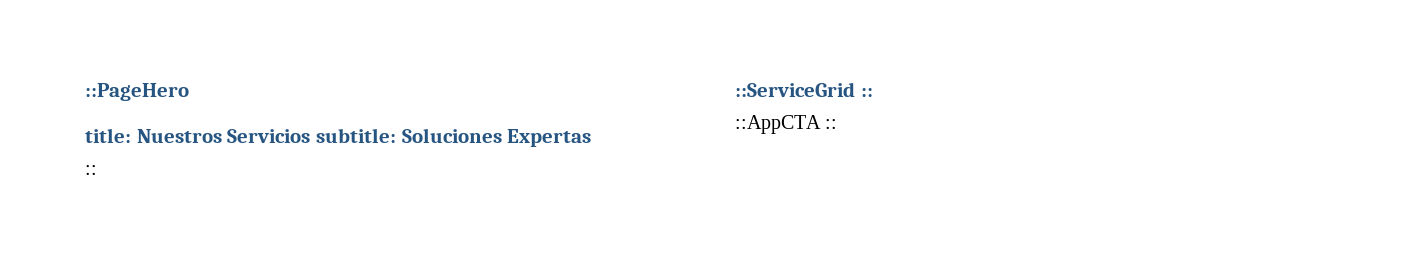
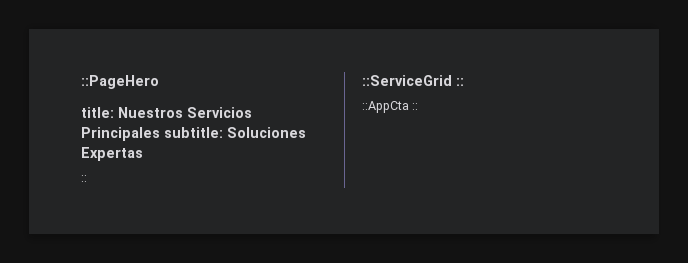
(311, 136) none -> [81,127,160,141] Principales
[735,115,821,134] ::AppCTA -> [362,101,409,113] ::AppCta

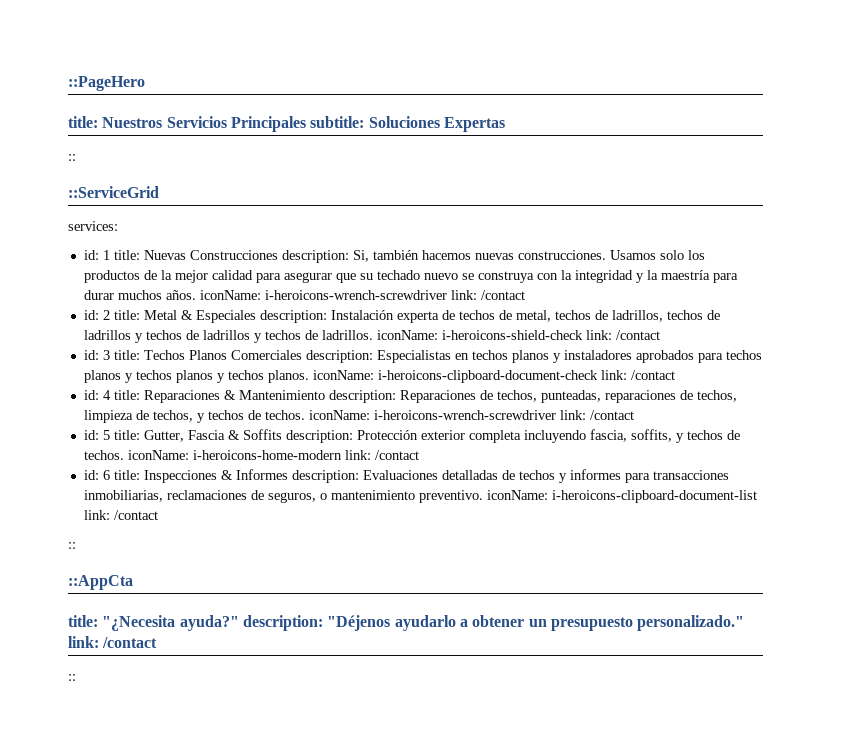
[456,78,464,86] [362,101,409,113] :: // ::AppCta -> [68,221,118,231] [83,250,705,263] [83,270,738,283] [83,290,525,300] [83,310,720,323] [83,330,660,343] [83,350,762,363] [83,370,675,383] [83,390,737,403] [83,410,634,423] [83,429,740,443] [83,450,419,460] [83,469,729,483] [83,490,757,503] [83,510,158,520] [68,542,76,549] [68,575,133,590] [68,615,745,631] [68,636,158,648] // services: // id: 1 title: Nuevas Construcciones description: Si, también hacemos nuevas construcciones. Usamos solo los productos de la mejor calidad para asegurar que su techado nuevo se construya con la integridad y la maestría para durar muchos años. iconName: i-heroicons-wrench-screwdriver link: /contact // id: 2 title: Metal & Especiales description: Instalación experta de techos de metal, techos de ladrillos, techos de ladrillos y techos de ladrillos y techos de ladrillos. iconName: i-heroicons-shield-check link: /contact // id: 3 title: Techos Planos Comerciales description: Especialistas en techos planos y instaladores aprobados para techos planos y techos planos y techos planos. iconName: i-heroicons-clipboard-document-check link: /contact // id: 4 title: Reparaciones & Mantenimiento description: Reparaciones de techos, punteadas, reparaciones de techos, limpieza de techos, y techos de techos. iconName: i-heroicons-wrench-screwdriver link: /contact // id: 5 title: Gutter, Fascia & Soffits description: Protección exterior completa incluyendo fascia, soffits, y techos de techos. iconName: i-heroicons-home-modern link: /contact // id: 6 title: Inspecciones & Informes description: Evaluaciones detalladas de techos y informes para transacciones inmobiliarias, reclamaciones de seguros, o mantenimiento preventivo. iconName: i-heroicons-clipboard-document-list link: /contact // :: // ::AppCta // title: "¿Necesita ayuda?" description: "Déjenos ayudarlo a obtener un presupuesto personalizado." link: /contact //

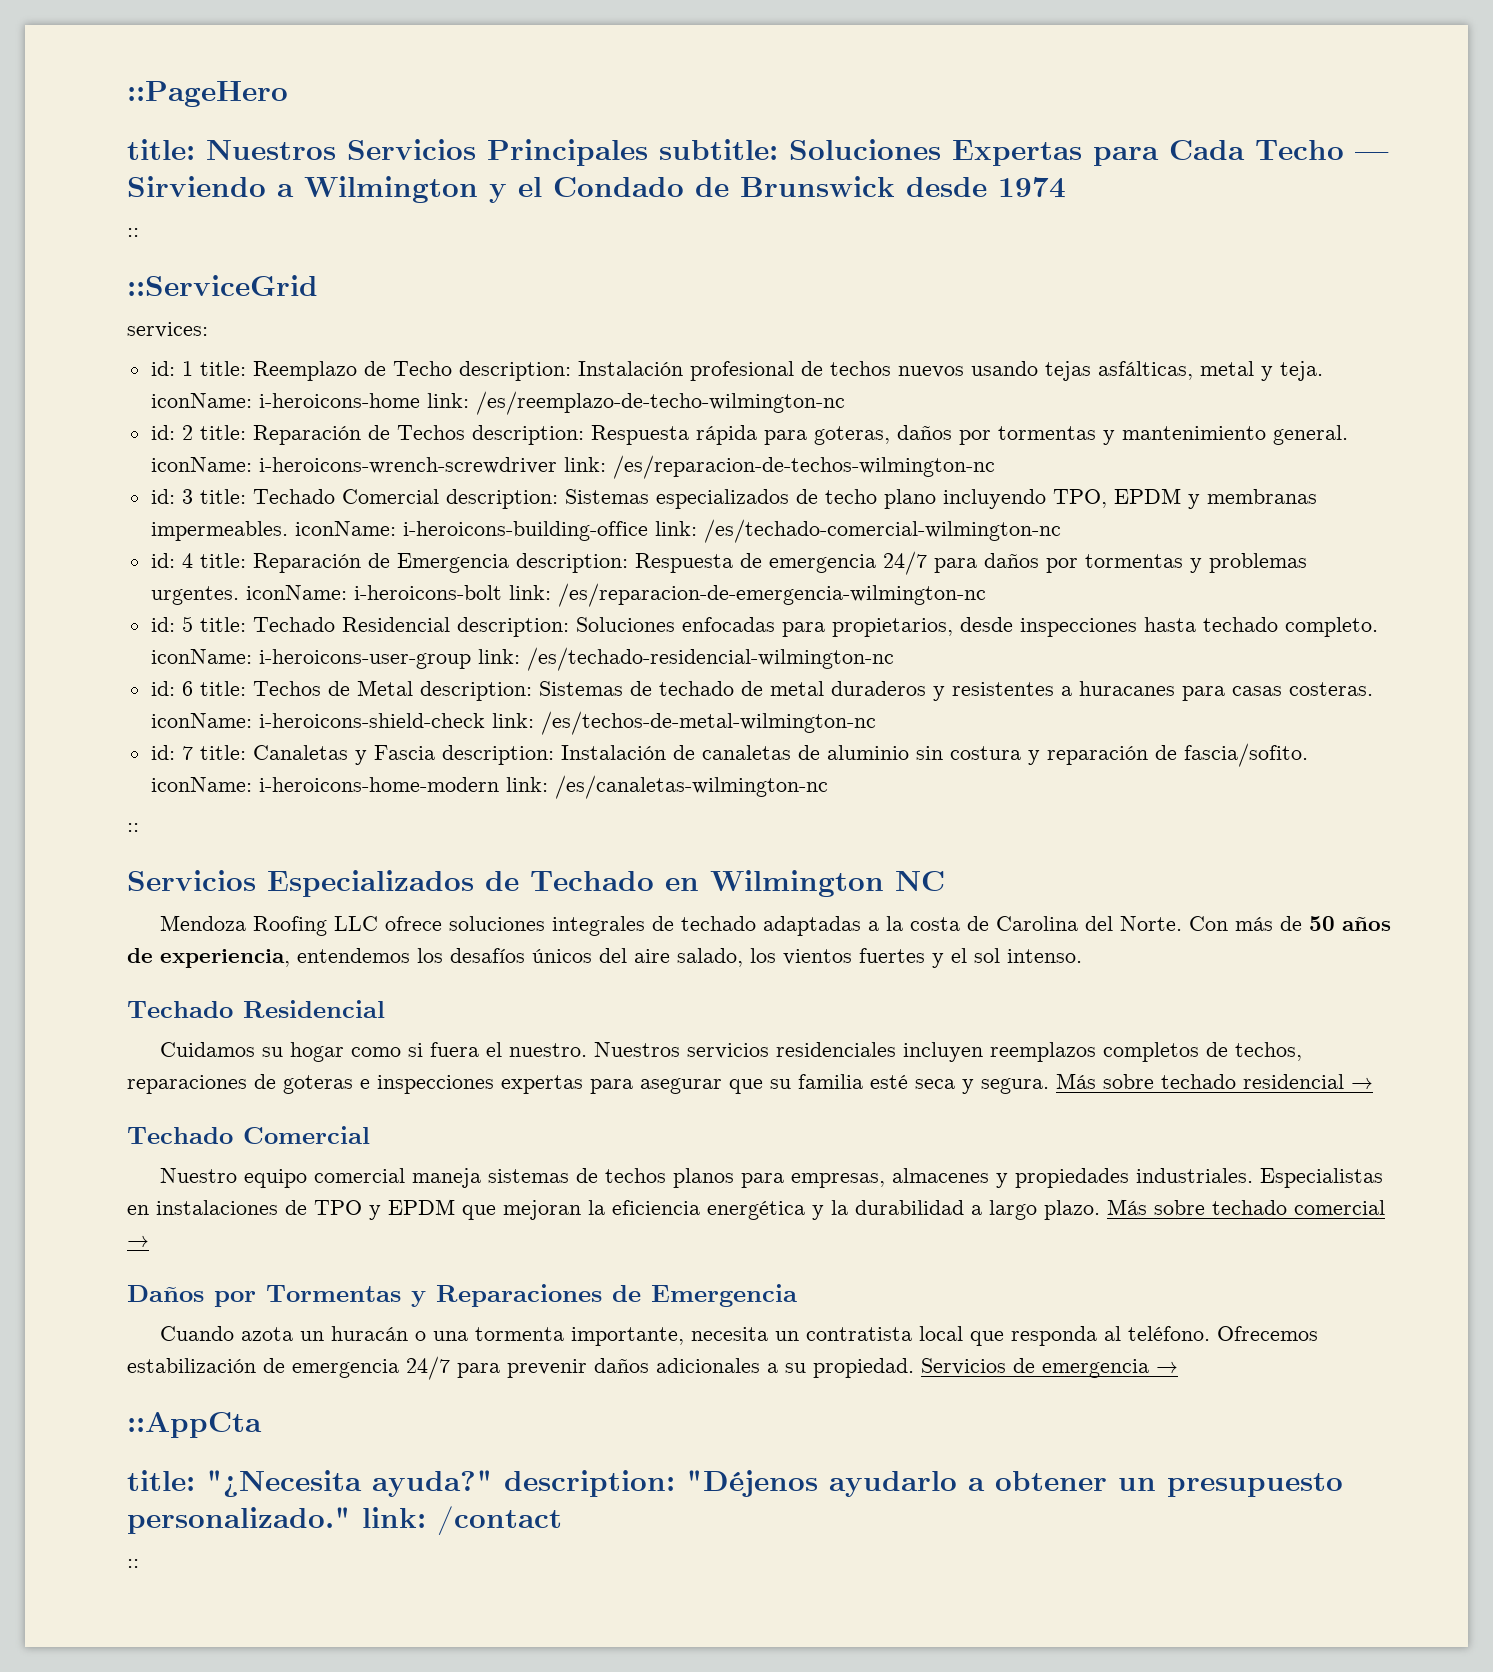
(505, 124) none -> [1093,140,1389,166] [127,176,1066,203] para Cada Techo — Sirviendo a Wilmington y el Condado de Brunswick desde 1974
[143,250,705,263] [83,270,738,283] [83,290,525,300] [83,310,720,323] [83,330,660,343] [83,350,762,363] [83,370,675,383] [83,390,737,403] [83,410,634,423] [83,429,740,443] [83,450,419,460] [83,469,729,483] [83,490,757,503] [83,510,158,520] [68,542,76,549] Nuevas Construcciones description: Si, también hacemos nuevas construcciones. Usamos solo los productos de la mejor calidad para asegurar que su techado nuevo se construya con la integridad y la maestría para durar muchos años. iconName: i-heroicons-wrench-screwdriver link: /contact // id: 2 title: Metal & Especiales description: Instalación experta de techos de metal, techos de ladrillos, techos de ladrillos y techos de ladrillos y techos de ladrillos. iconName: i-heroicons-shield-check link: /contact // id: 3 title: Techos Planos Comerciales description: Especialistas en techos planos y instaladores aprobados para techos planos y techos planos y techos planos. iconName: i-heroicons-clipboard-document-check link: /contact // id: 4 title: Reparaciones & Mantenimiento description: Reparaciones de techos, punteadas, reparaciones de techos, limpieza de techos, y techos de techos. iconName: i-heroicons-wrench-screwdriver link: /contact // id: 5 title: Gutter, Fascia & Soffits description: Protección exterior completa incluyendo fascia, soffits, y techos de techos. iconName: i-heroicons-home-modern link: /contact // id: 6 title: Inspecciones & Informes description: Evaluaciones detalladas de techos y informes para transacciones inmobiliarias, reclamaciones de seguros, o mantenimiento preventivo. iconName: i-heroicons-clipboard-document-list link: /contact // :: -> [252,361,1323,381] [150,391,845,415] [150,425,1348,445] [150,455,995,479] [150,488,1317,509] [150,519,1061,543] [150,551,1307,575] [150,583,986,607] [150,616,1378,637] [150,647,894,671] [150,680,1373,701] [150,711,876,735] [150,743,1308,767] [150,775,828,799] [127,823,139,832] [127,870,945,897] [159,915,1391,936] [127,948,1082,968] [127,1000,385,1018] [159,1042,1302,1062] [127,1073,1373,1094] [127,1126,370,1144] [159,1168,1383,1188] [127,1199,1385,1220] [127,1235,149,1247] [127,1284,797,1307] [159,1326,1318,1346] [127,1356,1178,1380] Reemplazo de Techo description: Instalación profesional de techos nuevos usando tejas asfálticas, metal y teja. iconName: i-heroicons-home link: /es/reemplazo-de-techo-wilmington-nc // id: 2 title: Reparación de Techos description: Respuesta rápida para goteras, daños por tormentas y mantenimiento general. iconName: i-heroicons-wrench-screwdriver link: /es/reparacion-de-techos-wilmington-nc // id: 3 title: Techado Comercial description: Sistemas especializados de techo plano incluyendo TPO, EPDM y membranas impermeables. iconName: i-heroicons-building-office link: /es/techado-comercial-wilmington-nc // id: 4 title: Reparación de Emergencia description: Respuesta de emergencia 24/7 para daños por tormentas y problemas urgentes. iconName: i-heroicons-bolt link: /es/reparacion-de-emergencia-wilmington-nc // id: 5 title: Techado Residencial description: Soluciones enfocadas para propietarios, desde inspecciones hasta techado completo. iconName: i-heroicons-user-group link: /es/techado-residencial-wilmington-nc // id: 6 title: Techos de Metal description: Sistemas de techado de metal duraderos y resistentes a huracanes para casas costeras. iconName: i-heroicons-shield-check link: /es/techos-de-metal-wilmington-nc // id: 7 title: Canaletas y Fascia description: Instalación de canaletas de aluminio sin costura y reparación de fascia/sofito. iconName: i-heroicons-home-modern link: /es/canaletas-wilmington-nc // :: // Servicios Especializados de Techado en Wilmington NC // Mendoza Roofing LLC ofrece soluciones integrales de techado adaptadas a la costa de Carolina del Norte. Con más de 50 años de experiencia, entendemos los desafíos únicos del aire salado, los vientos fuertes y el sol intenso. // Techado Residencial // Cuidamos su hogar como si fuera el nuestro. Nuestros servicios residenciales incluyen reemplazos completos de techos, reparaciones de goteras e inspecciones expertas para asegurar que su familia esté seca y segura. Más sobre techado residencial → // Techado Comercial // Nuestro equipo comercial maneja sistemas de techos planos para empresas, almacenes y propiedades industriales. Especialistas en instalaciones de TPO y EPDM que mejoran la eficiencia energética y la durabilidad a largo plazo. Más sobre techado comercial → // Daños por Tormentas y Reparaciones de Emergencia // Cuando azota un huracán o una tormenta importante, necesita un contratista local que responda al teléfono. Ofrecemos estabilización de emergencia 24/7 para prevenir daños adicionales a su propiedad. Servicios de emergencia →

